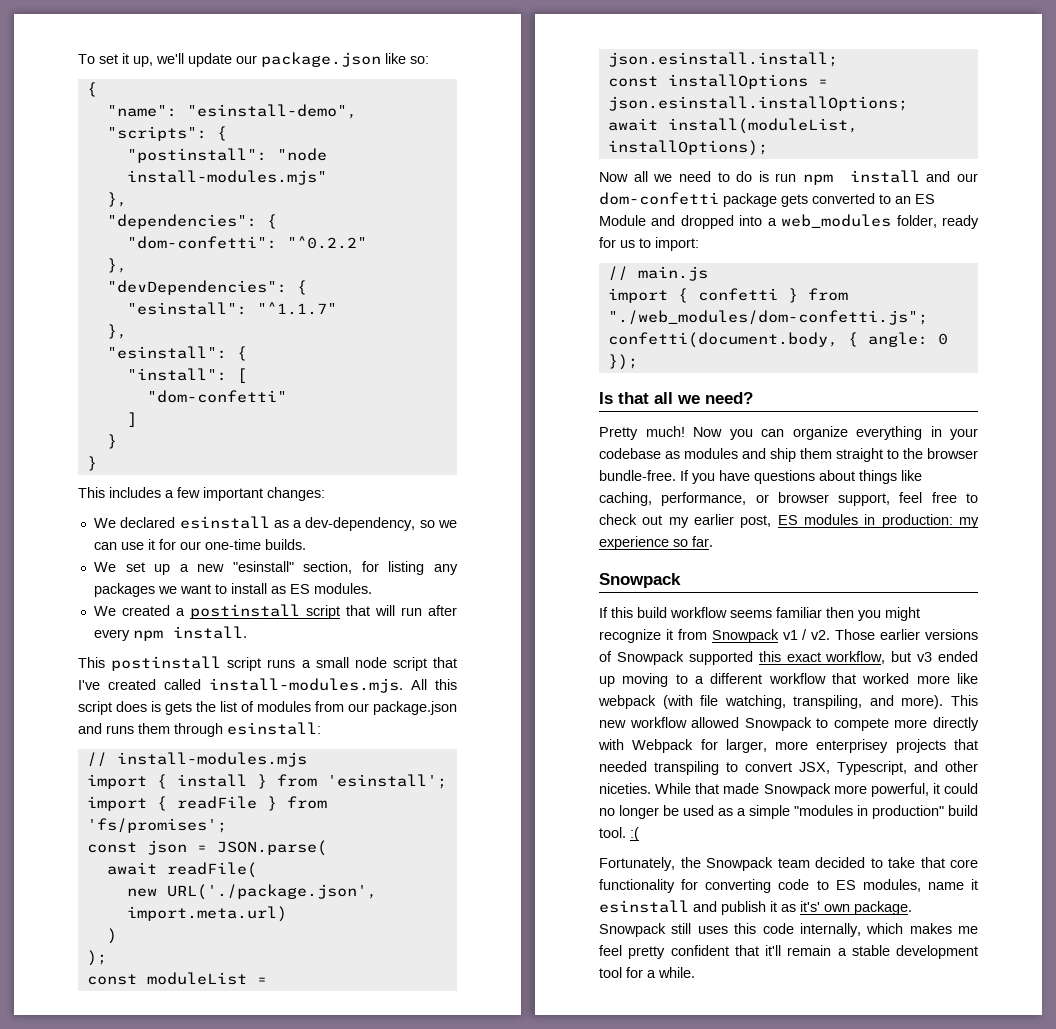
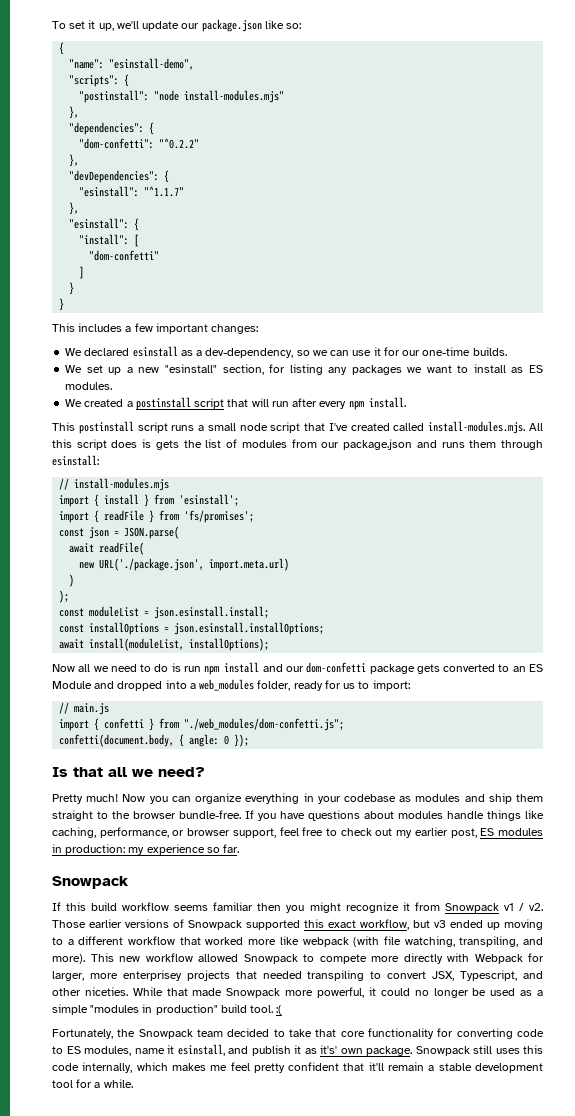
(855, 475) none -> [398,811,484,819] modules handle
[599,900,689,913] esinstall -> [177,1044,225,1056] esinstall,

